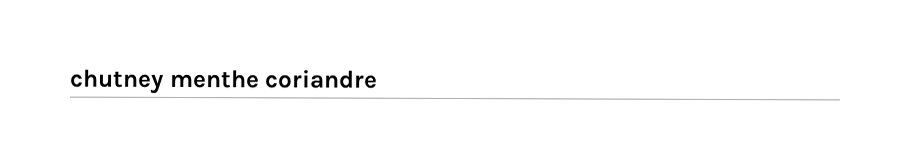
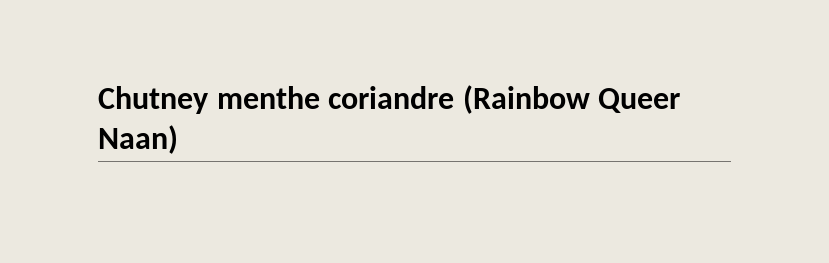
[69,69,165,94] chutney -> [98,86,208,114] Chutney
(379, 79) none -> [462,85,681,114] [98,125,178,154] (Rainbow Queer Naan)

